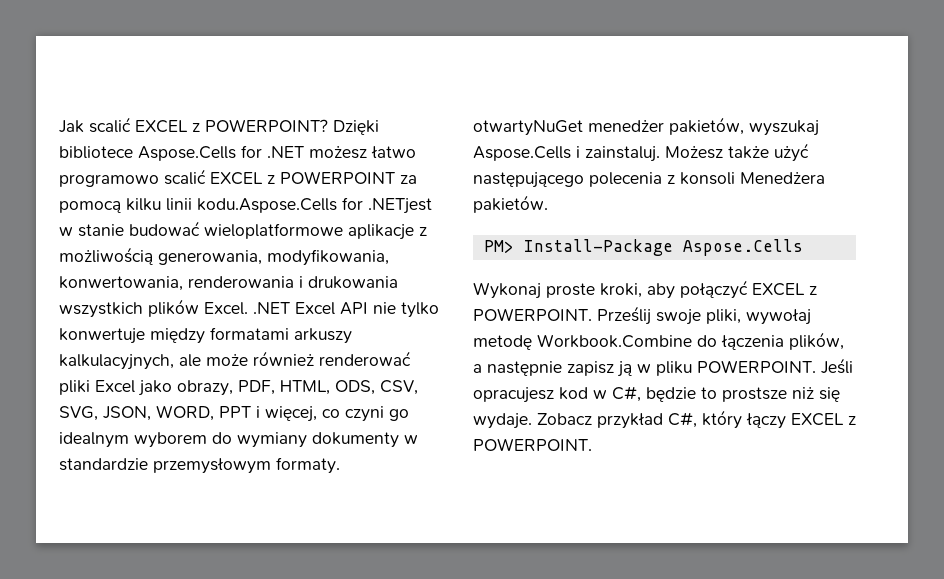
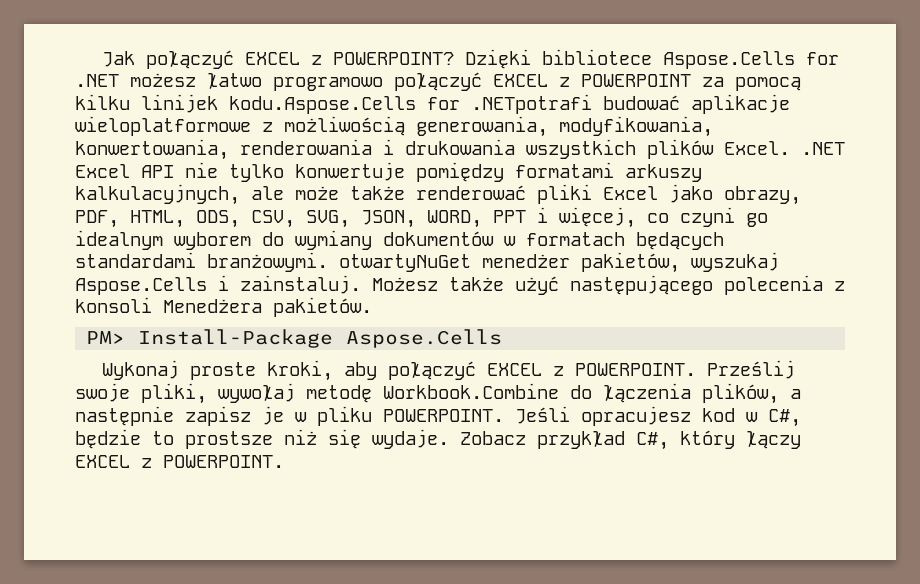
[89,117,131,133] scalić -> [145,50,234,69] połączyć
[164,169,206,185] scalić -> [394,72,482,91] połączyć
[166,198,192,211] linii -> [141,94,218,113] linijek
[368,198,432,214] [59,221,414,240] .NETjest w stanie budować wieloplatformowe aplikacje -> [471,94,790,114] [75,116,251,136] .NETpotrafi budować aplikacje wieloplatformowe
[150,328,205,344] między -> [416,162,504,182] pomiędzy
[253,351,314,366] również -> [350,186,405,200] także
[312,432,418,448] [59,457,340,474] dokumenty w standardzie przemysłowym formaty. -> [383,231,724,250] [75,252,328,272] dokumentów w formatach będących standardami branżowymi.
[617,361,632,377] ją -> [262,406,284,425] je

